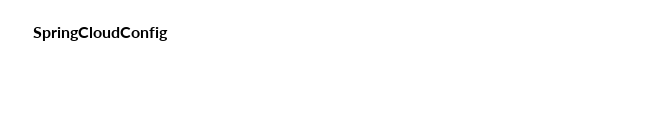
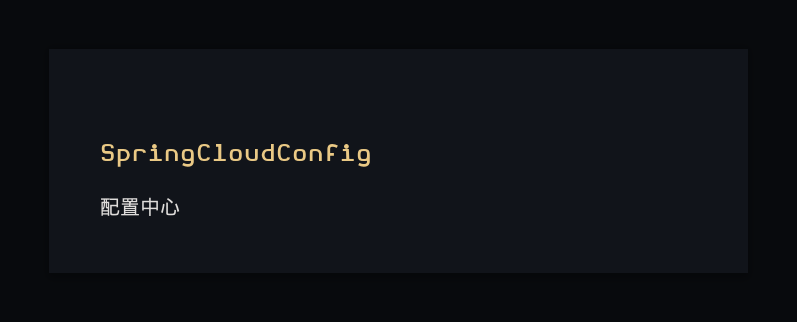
(168, 34) none -> [100,197,180,216] // 配置中心

